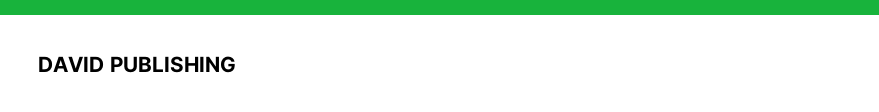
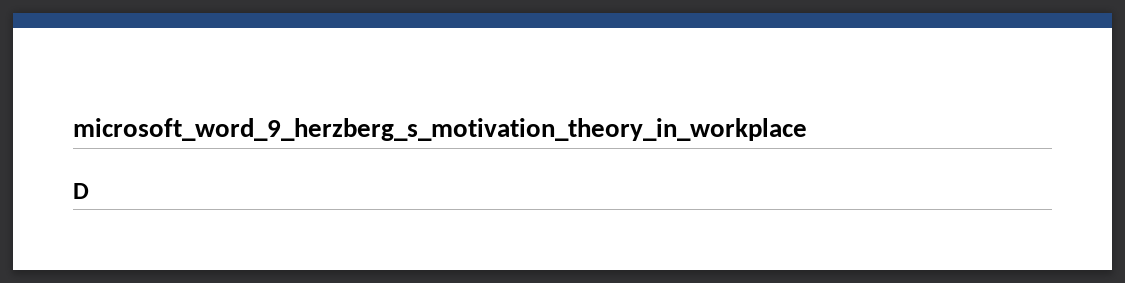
[38,56,236,73] DAVID PUBLISHING -> [73,118,807,141] [73,183,89,199] microsoft_word_9_herzberg_s_motivation_theory_in_workplace // D

